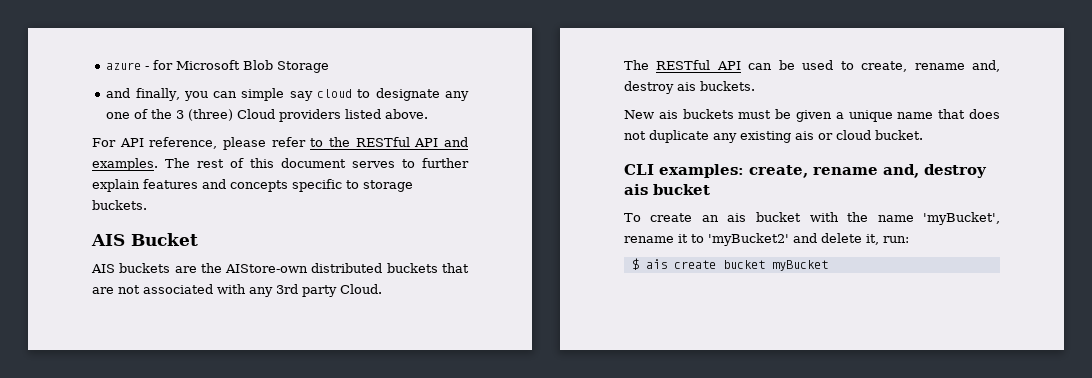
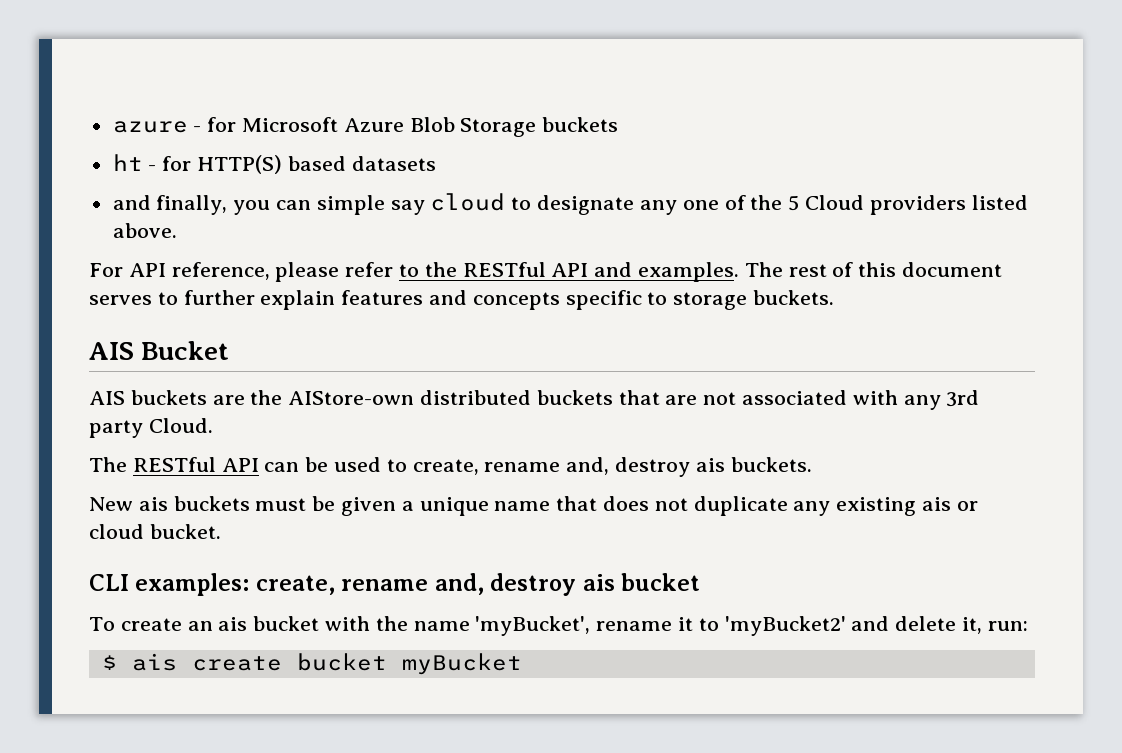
(241, 65) none -> [343,118,404,132] Azure
(330, 67) none -> [542,117,619,132] [112,154,436,174] buckets // ht - for HTTP(S) based datasets
[176,109,234,121] 3 (three) -> [788,195,800,211] 5

